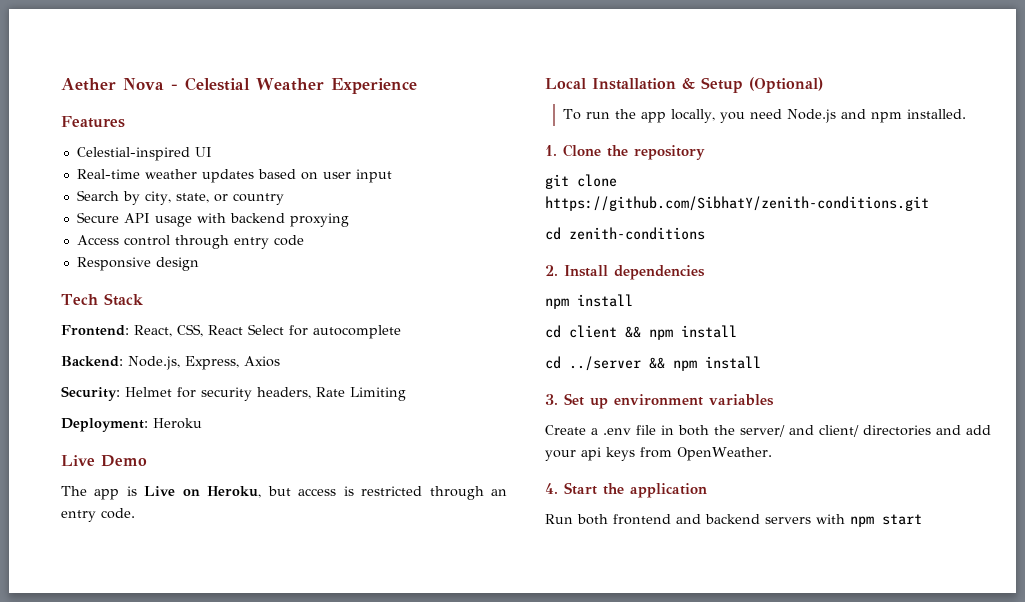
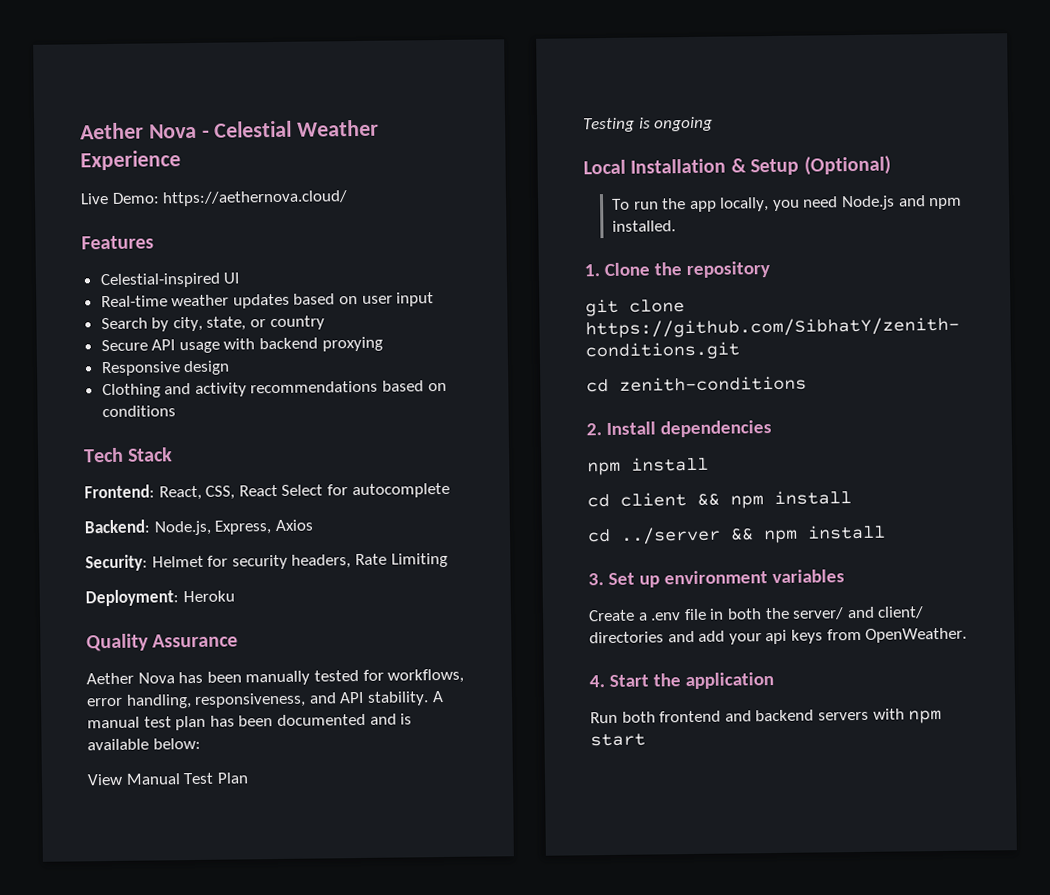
(417, 86) none -> [80,190,349,207] // Live Demo: https://aethernova.cloud/
[76,235,304,249] [76,257,199,271] Access control through entry code // Responsive design -> [100,360,231,377] [101,380,447,399] [101,405,176,418] Responsive design // Clothing and activity recommendations based on conditions
[61,455,147,467] [61,486,507,500] [61,508,135,522] Live Demo // The app is Live on Heroku, but access is restricted through an entry code. -> [86,633,239,652] [86,668,465,686] [86,691,444,709] [87,713,413,731] [87,737,201,751] [87,772,249,786] [583,116,714,133] Quality Assurance // Aether Nova has been manually tested for workflows, error handling, responsiveness, and API stability. A manual test plan has been documented and is available below: // View Manual Test Plan // Testing is ongoing

